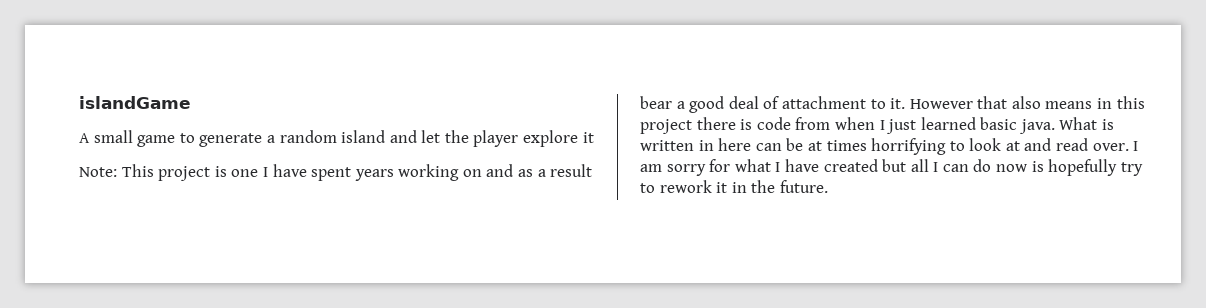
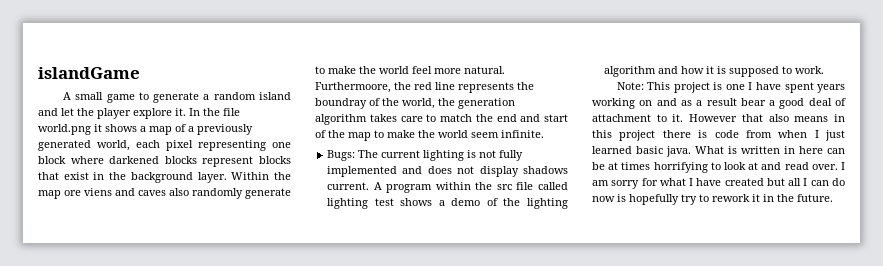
[582,132,594,143] it -> [175,108,240,116] [38,124,253,135] [38,140,291,151] [38,156,291,167] [38,172,291,183] [38,188,291,199] [315,66,505,74] [315,82,534,93] [315,98,515,109] [315,114,568,125] [315,130,544,141] [327,150,524,161] [327,166,568,177] [327,182,568,193] [327,198,568,209] [604,66,825,77] it. In the file world.png it shows a map of a previously generated world, each pixel representing one block where darkened blocks represent blocks that exist in the background layer. Within the map ore viens and caves also randomly generate to make the world feel more natural. Furthermoore, the red line represents the boundray of the world, the generation algorithm takes care to match the end and start of the map to make the world seem infinite. // Bugs: The current lighting is not fully implemented and does not display shadows current. A program within the src file called lighting test shows a demo of the lighting algorithm and how it is supposed to work.

